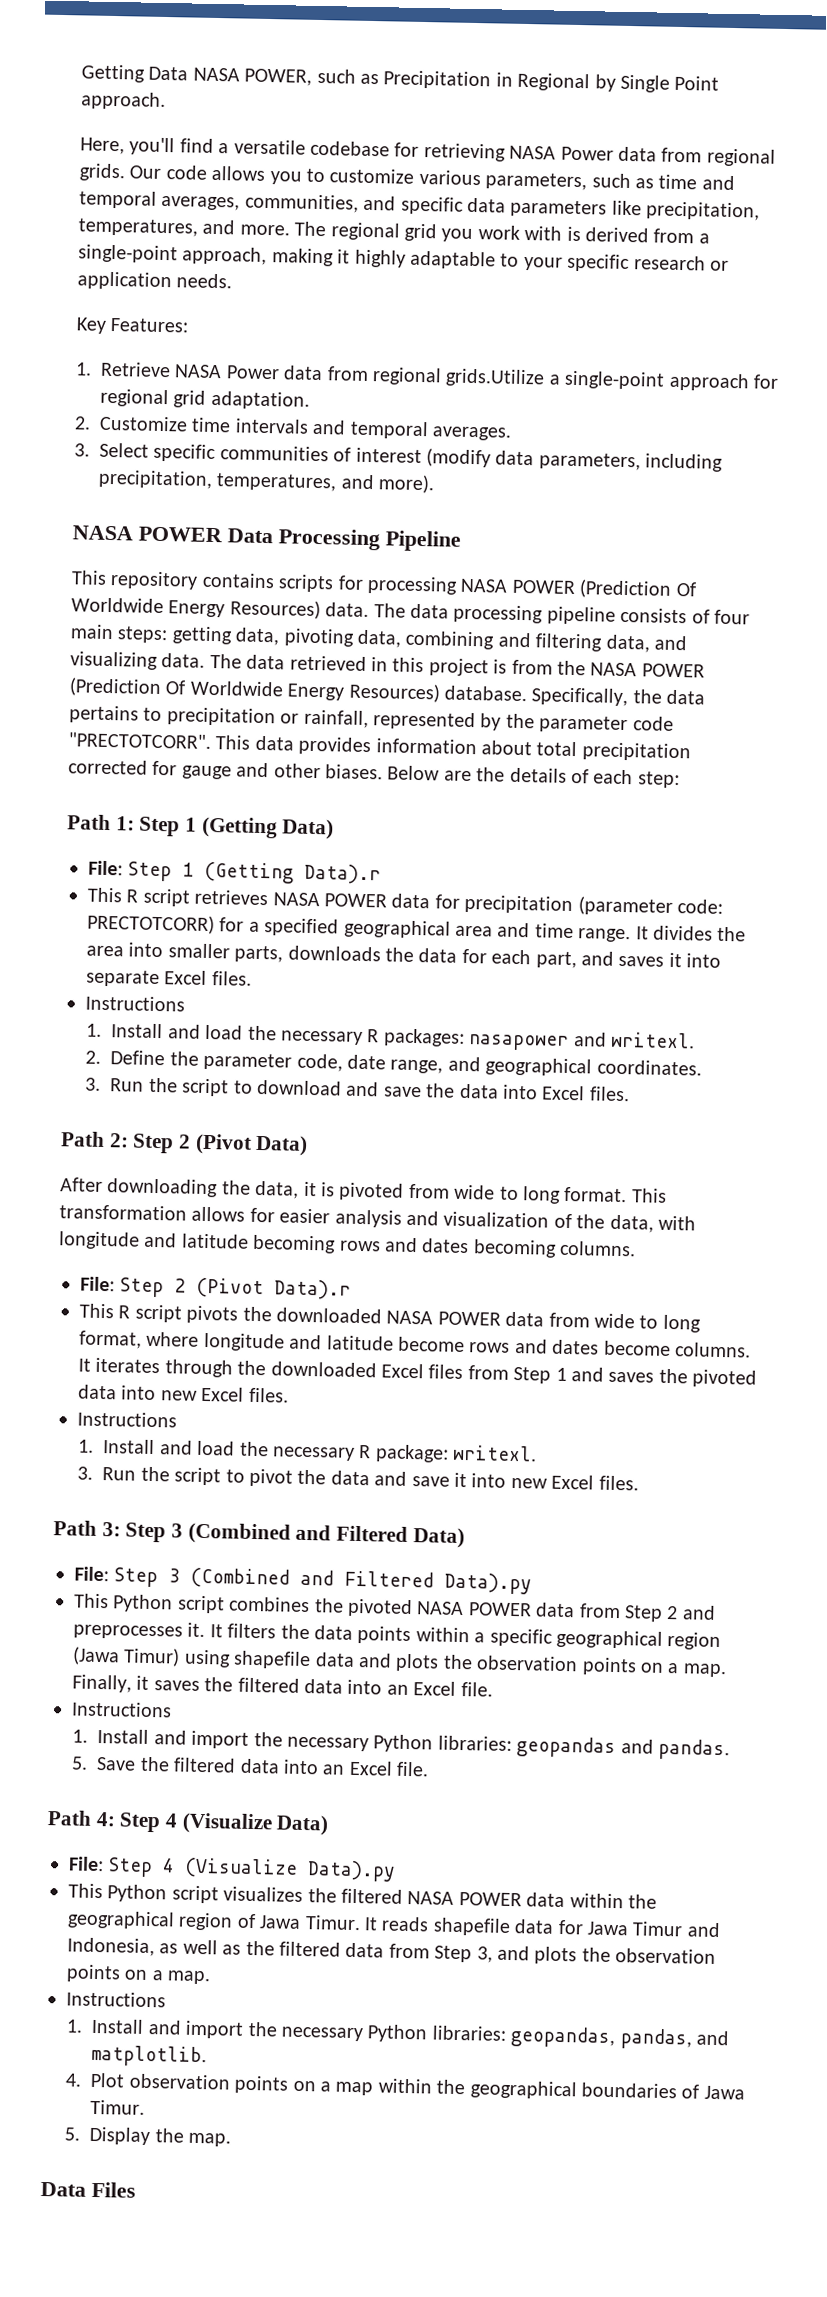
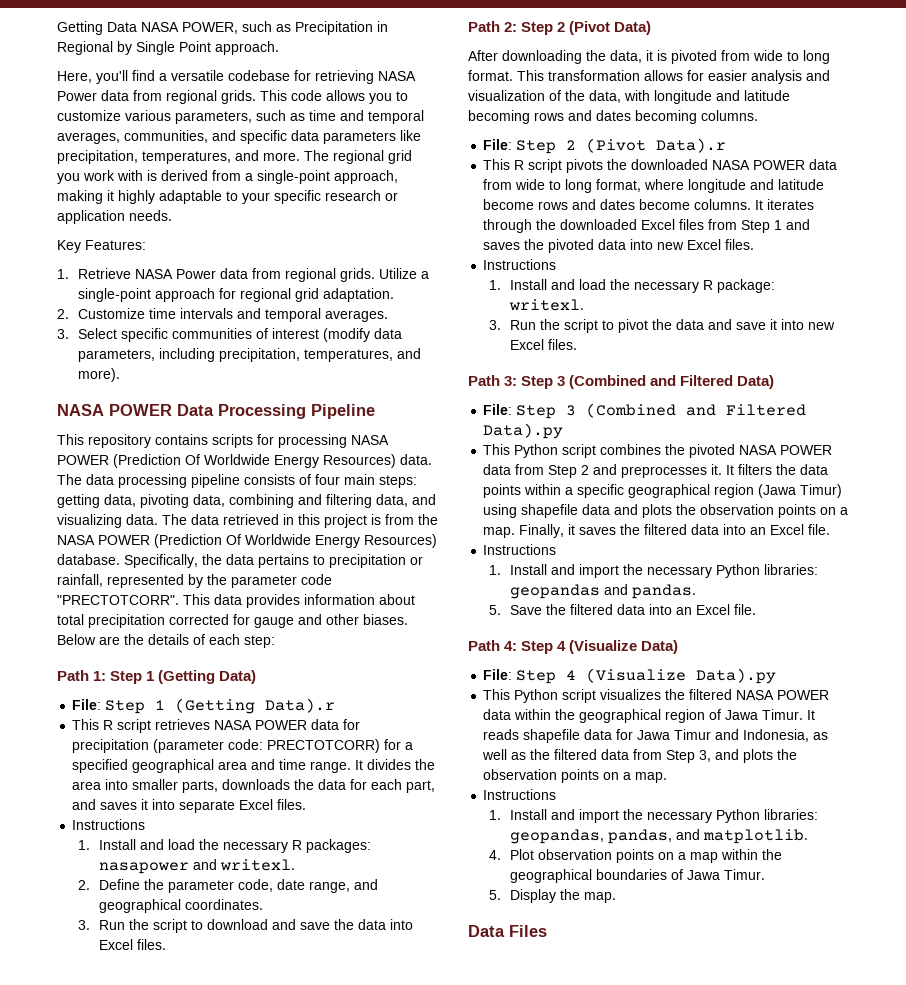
[129,165,162,179] Our -> [260,90,287,101] This
[445,368,546,388] grids.Utilize -> [339,268,417,282] grids. Utilize

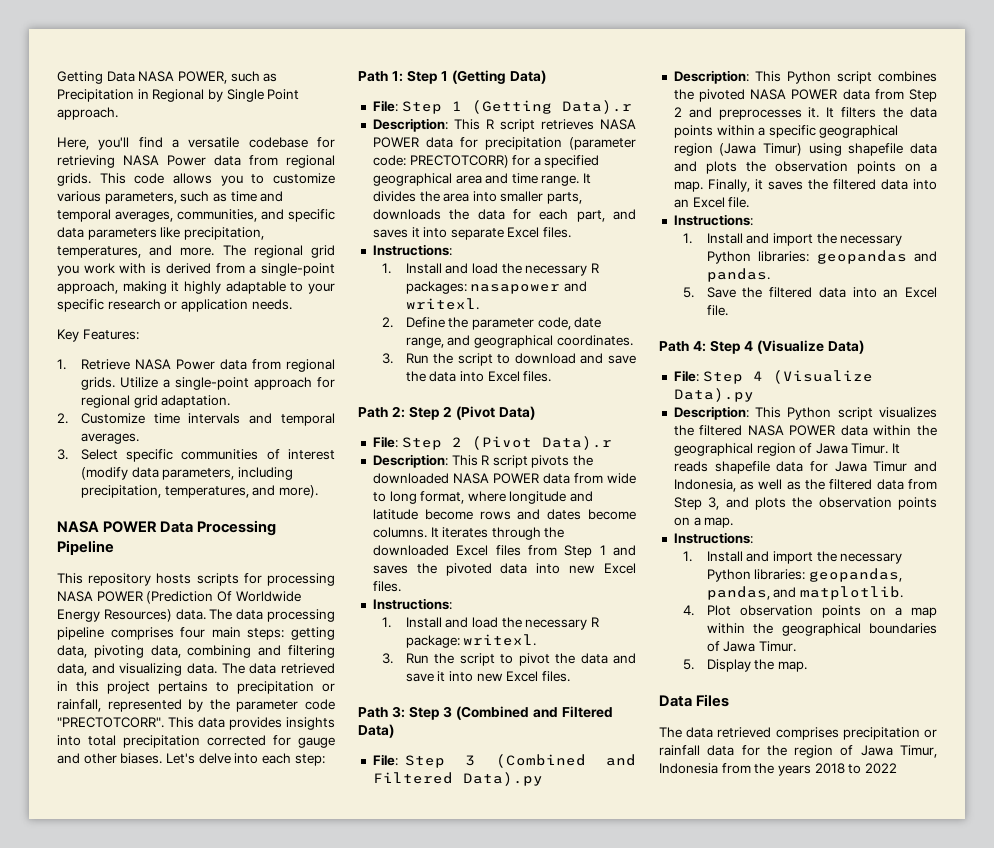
[155,434,208,445] contains -> [156,573,192,584] hosts
[244,474,311,485] consists of -> [110,627,174,640] comprises
[371,514,438,525] [57,534,437,548] [57,554,254,568] is from the NASA POWER (Prediction Of Worldwide Energy Resources) database. Specifically, the data -> (150, 687) none
[304,594,415,605] information about -> [286,717,335,730] [57,735,81,746] insights into
[57,634,205,645] Below are the details of -> [165,753,259,764] Let's delve into
(336, 705) none -> [372,118,448,132] Description:
[72,819,146,830] Instructions -> [372,244,452,256] Instructions:
[468,50,830,64] [468,70,830,84] [468,90,790,104] [468,110,758,124] // After downloading the data, it is pivoted from wide to long format. This transformation allows for easier analysis and visualization of the data, with longitude and latitude becoming rows and dates becoming columns. -> (535, 413) none
(727, 145) none -> [372,454,448,468] Description:
[483,259,557,270] Instructions -> [372,598,452,610] Instructions:
(564, 431) none -> [673,70,749,84] Description:
[483,544,557,555] Instructions -> [673,214,753,226] Instructions:
(777, 676) none -> [673,406,749,420] Description:
[483,789,557,800] Instructions -> [673,532,753,544] Instructions:
(547, 931) none -> [659,727,937,740] [659,745,937,758] [659,763,897,776] // The data retrieved comprises precipitation or rainfall data for the region of Jawa Timur, Indonesia from the years 2018 to 2022

